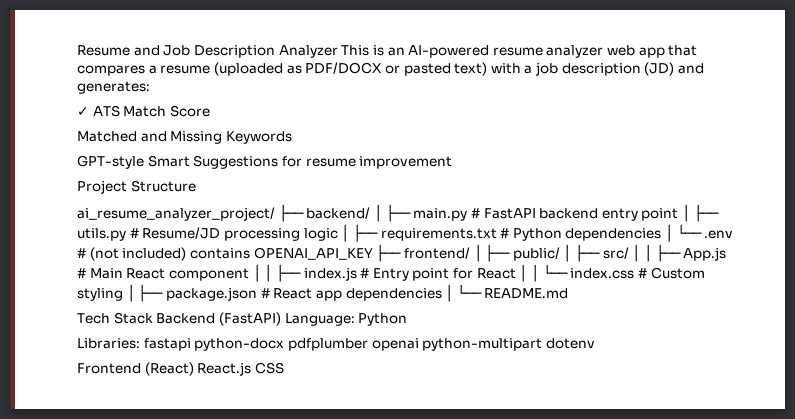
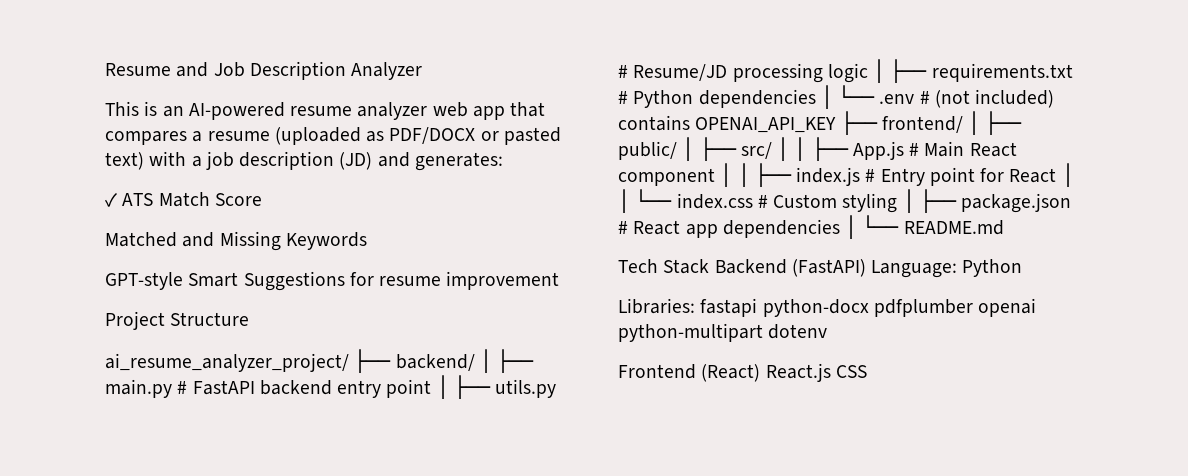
(338, 51) none -> (423, 71) //

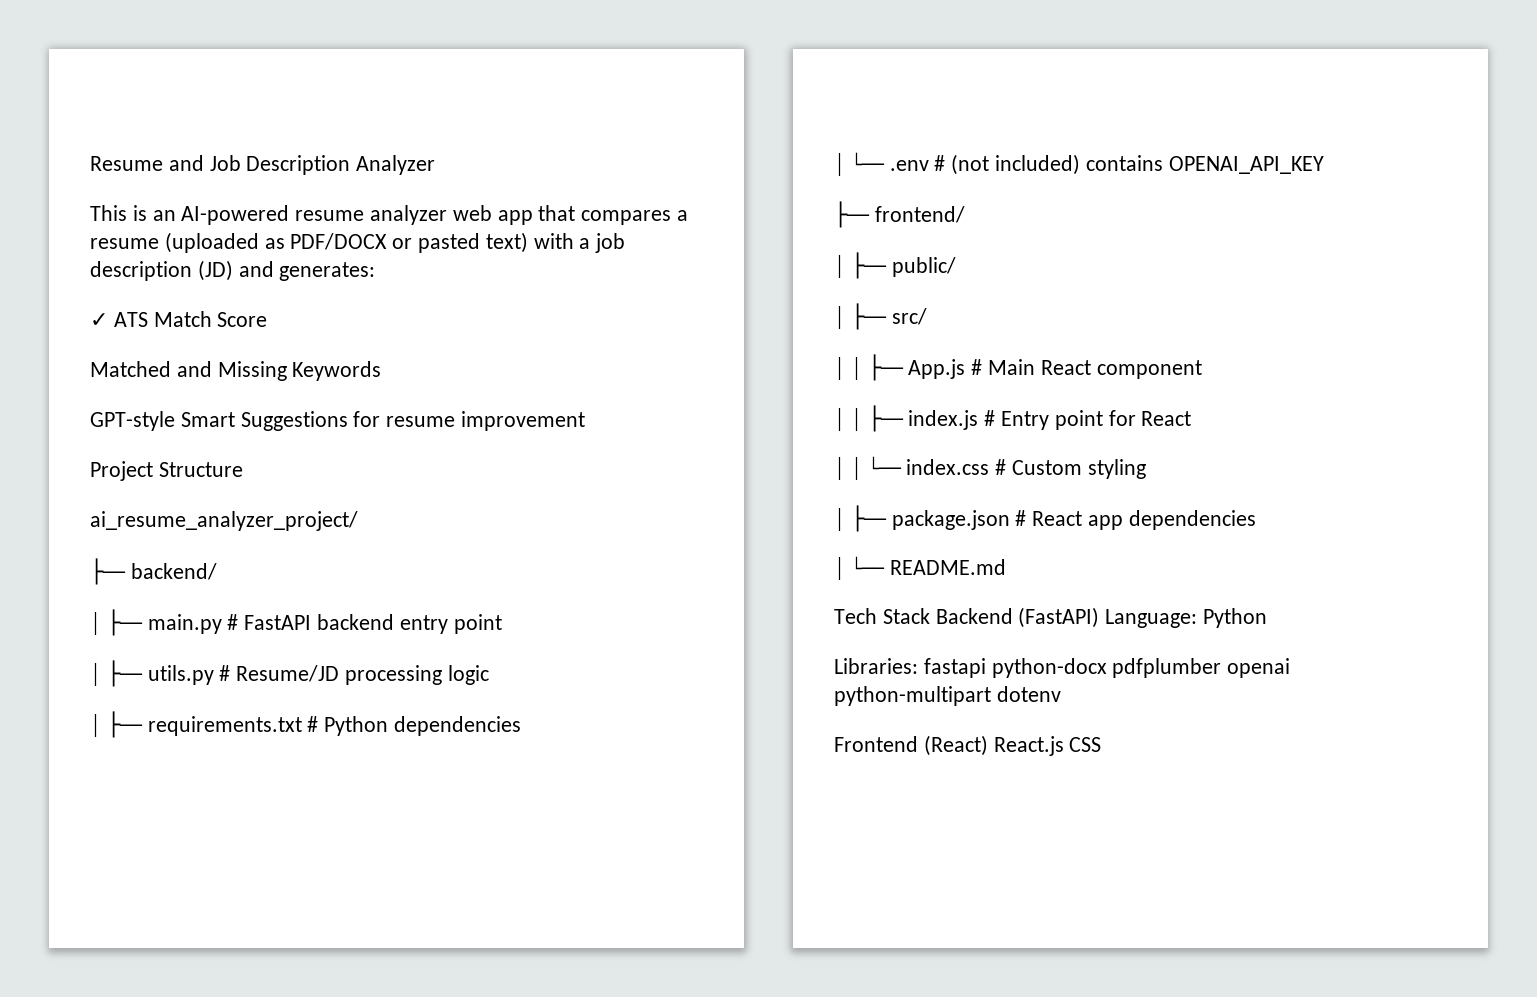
(349, 362) none -> (358, 521) //
(475, 362) none -> (217, 571) //
(432, 388) none -> (502, 624) //
(868, 73) none -> (489, 675) //
(816, 98) none -> (522, 726) //
(837, 125) none -> (1324, 165) //
(963, 124) none -> (965, 214) //
(677, 150) none -> (956, 267) //
(772, 150) none -> (927, 316) //
(715, 177) none -> (1202, 369) //
(1057, 175) none -> (1192, 418) //
(898, 203) none -> (1146, 469) //
(840, 228) none -> (1256, 520) //

